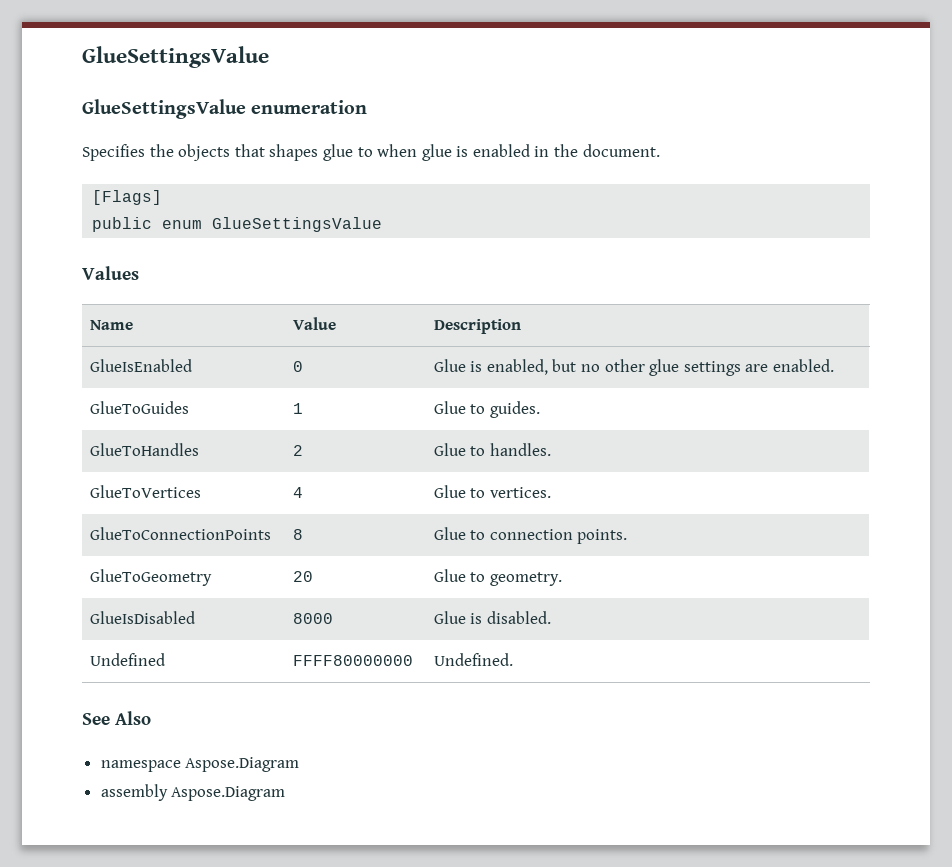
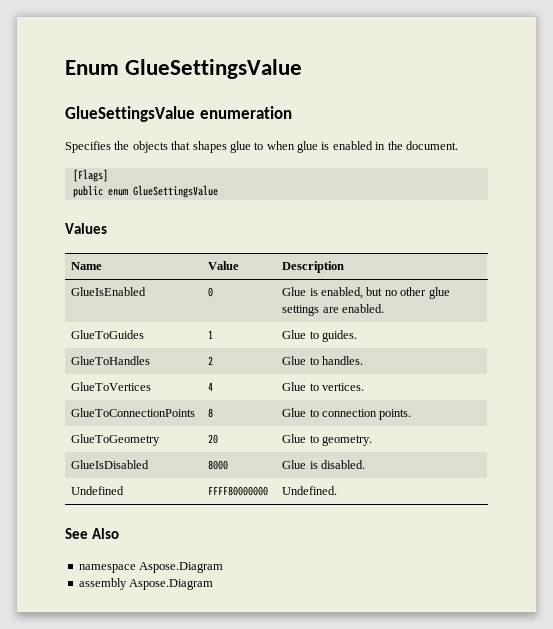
(82, 57) none -> [65,60,119,75] Enum

